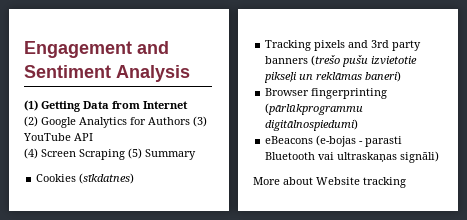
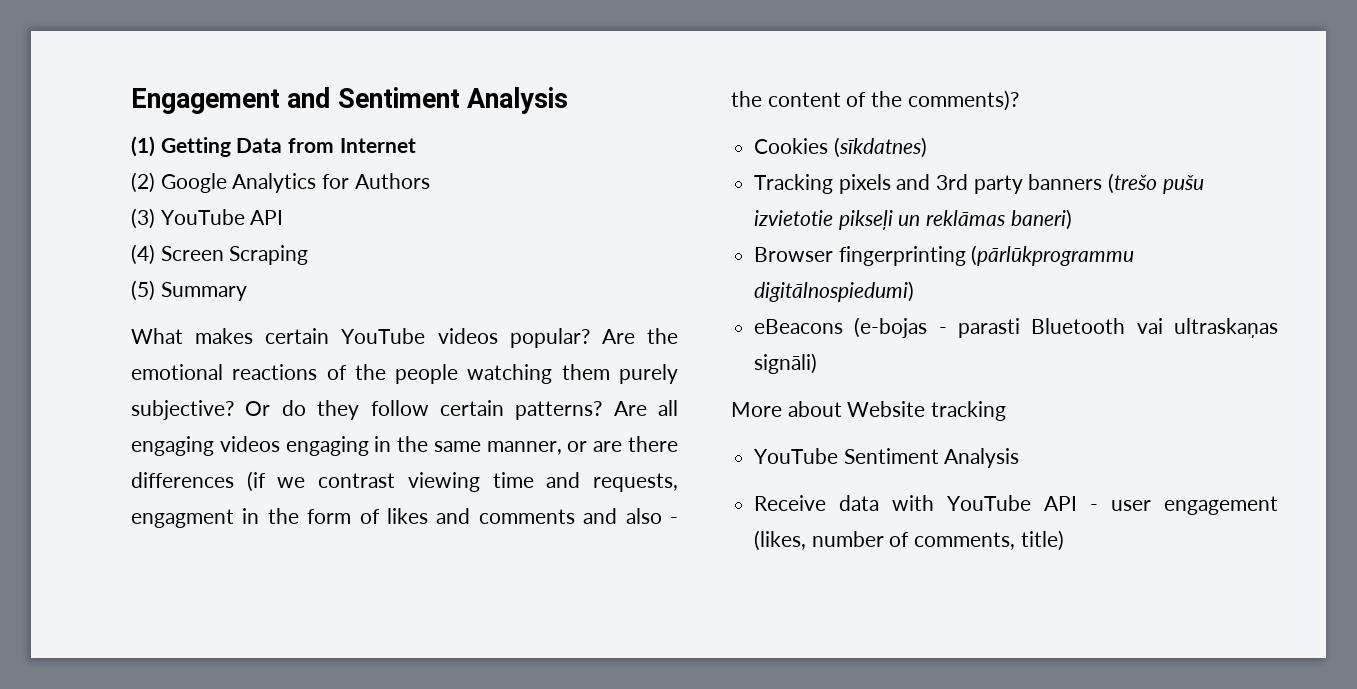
(190, 121) none -> (430, 181) //
(125, 154) none -> (309, 255) //
(196, 154) none -> [131,328,679,348] [131,364,678,384] [131,400,678,420] [131,436,678,456] [131,471,678,492] [131,508,678,528] [731,90,1019,111] // What makes certain YouTube videos popular? Are the emotional reactions of the people watching them purely subjective? Or do they follow certain patterns? Are all engaging videos engaging in the same manner, or are there differences (if we contrast viewing time and requests, engagment in the form of likes and comments and also - the content of the comments)?
(406, 182) none -> [754,448,1020,468] [754,495,1278,515] [754,530,1064,551] // YouTube Sentiment Analysis // Receive data with YouTube API - user engagement (likes, number of comments, title)

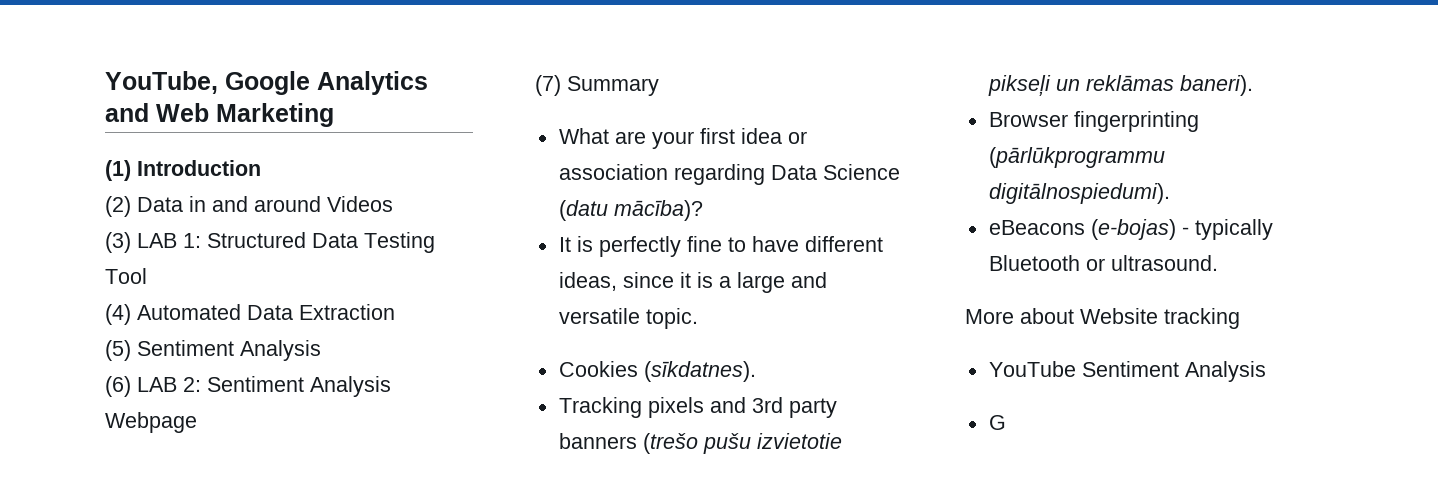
[131,87,568,114] [131,136,416,157] [131,172,430,193] [131,208,284,229] [131,244,309,265] [131,280,247,301] [131,328,679,348] [131,364,678,384] [131,400,678,420] [131,436,678,456] [131,471,678,492] [131,508,678,528] [731,90,1019,111] Engagement and Sentiment Analysis // (1) Getting Data from Internet // (2) Google Analytics for Authors // (3) YouTube API // (4) Screen Scraping // (5) Summary // What makes certain YouTube videos popular? Are the emotional reactions of the people watching them purely subjective? Or do they follow certain patterns? Are all engaging videos engaging in the same manner, or are there differences (if we contrast viewing time and requests, engagment in the form of likes and comments and also - the content of the comments)? -> [105,71,428,95] [105,103,334,127] [105,160,261,181] [105,196,393,217] [105,232,435,253] [105,268,147,284] [105,304,395,325] [105,340,321,361] [105,376,391,397] [105,412,197,433] [535,75,659,96] [558,128,807,149] [558,164,900,185] [558,200,703,221] [558,236,883,257] [558,272,827,293] [558,308,698,329] YouTube, Google Analytics and Web Marketing // (1) Introduction // (2) Data in and around Videos // (3) LAB 1: Structured Data Testing Tool // (4) Automated Data Extraction // (5) Sentiment Analysis // (6) LAB 2: Sentiment Analysis Webpage // (7) Summary // What are your first idea or association regarding Data Science (datu mācība)? // It is perfectly fine to have different ideas, since it is a large and versatile topic.
[833,137,927,158] (sīkdatnes) -> [643,361,756,382] (sīkdatnes).
[1010,209,1072,230] baneri) -> [1179,75,1253,96] baneri).
[754,281,915,302] digitālnospiedumi) -> [988,183,1170,204] digitālnospiedumi).
[854,317,1278,338] [754,353,818,374] (e-bojas - parasti Bluetooth vai ultraskaņas signāli) -> [1090,219,1273,240] [988,255,1218,271] (e-bojas) - typically Bluetooth or ultrasound.
[754,495,1278,515] [754,530,1064,551] Receive data with YouTube API - user engagement (likes, number of comments, title) -> [988,415,1006,430] G

